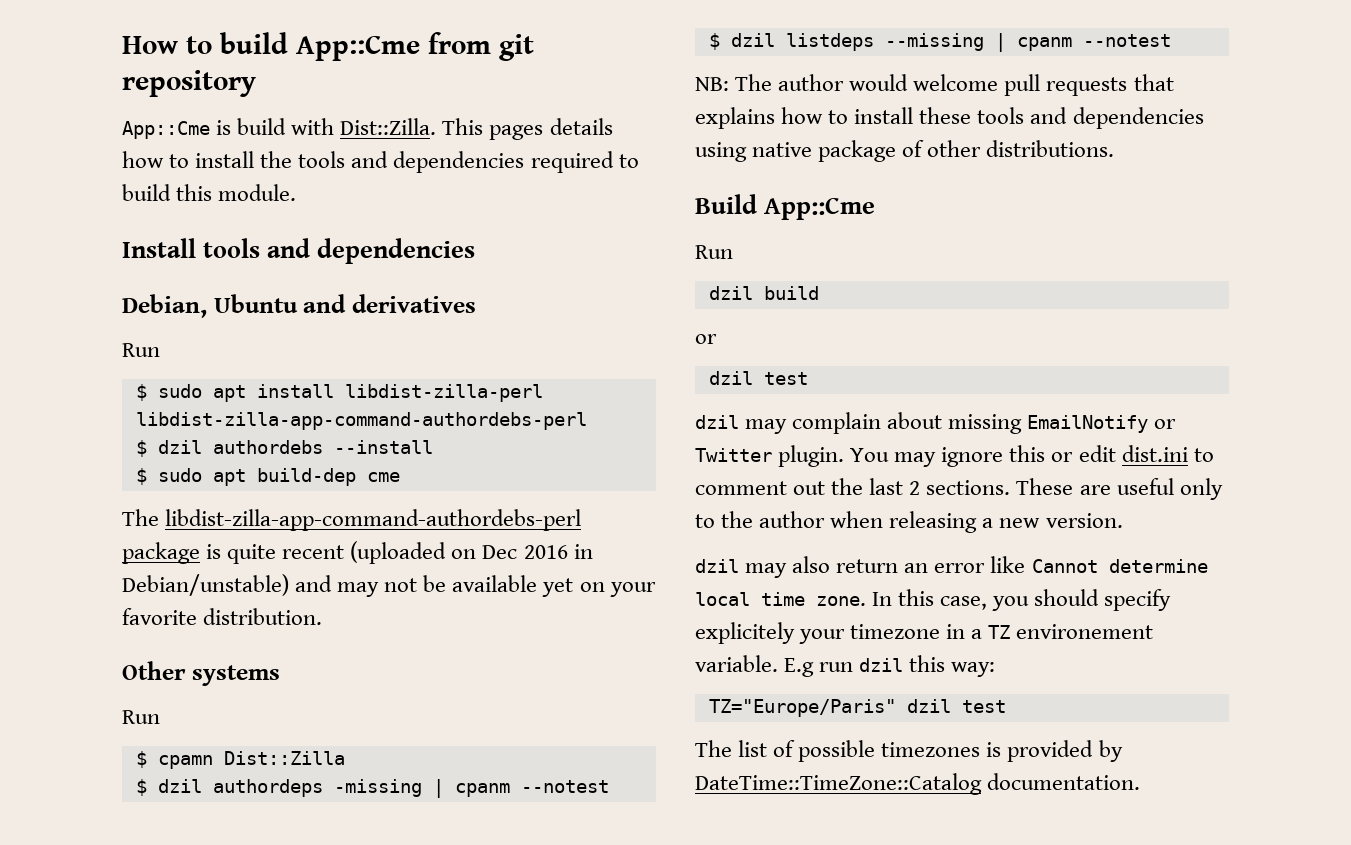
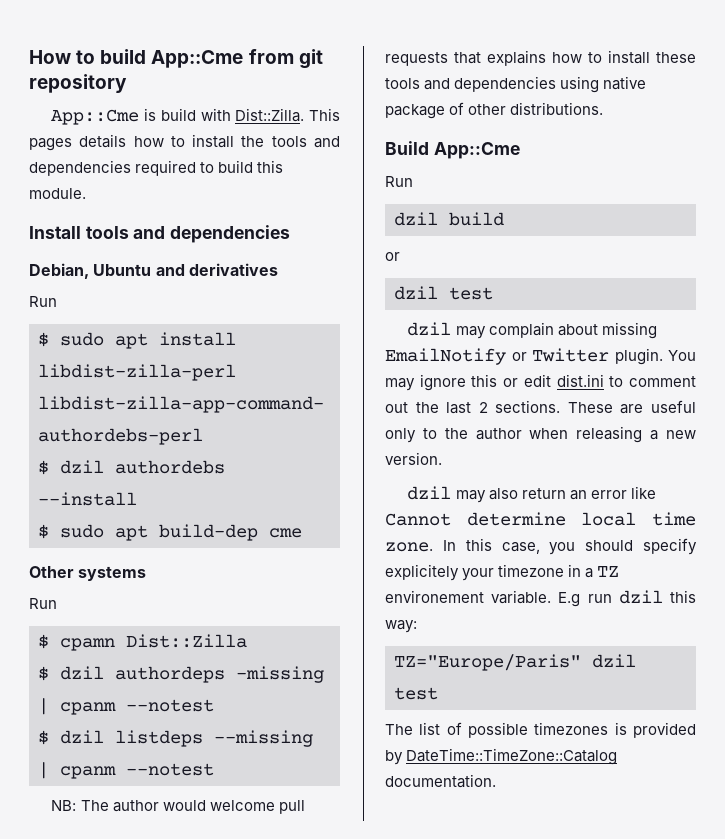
[122,509,582,531] [122,541,593,564] [122,574,656,597] [122,608,323,625] // The libdist-zilla-app-command-authordebs-perl package is quite recent (uploaded on Dec 2016 in Debian/unstable) and may not be available yet on your favorite distribution. -> (302, 533) none

